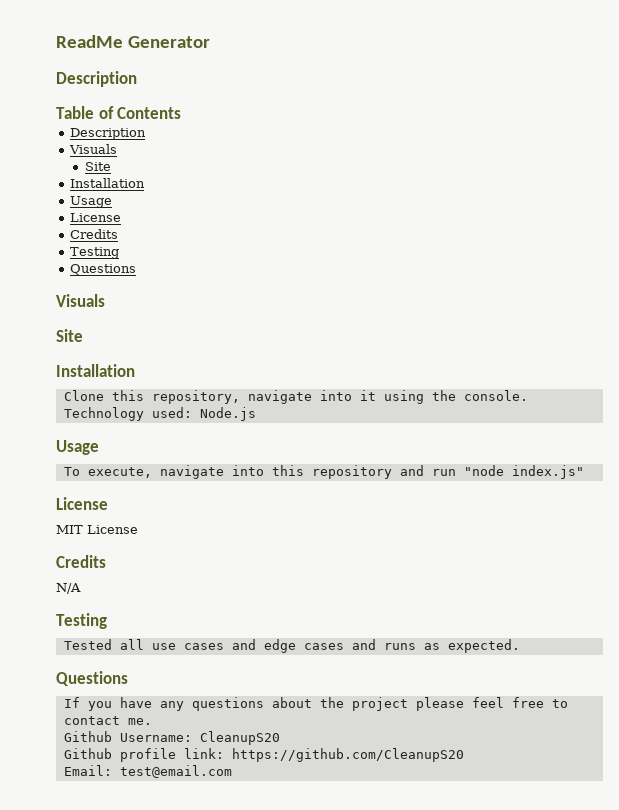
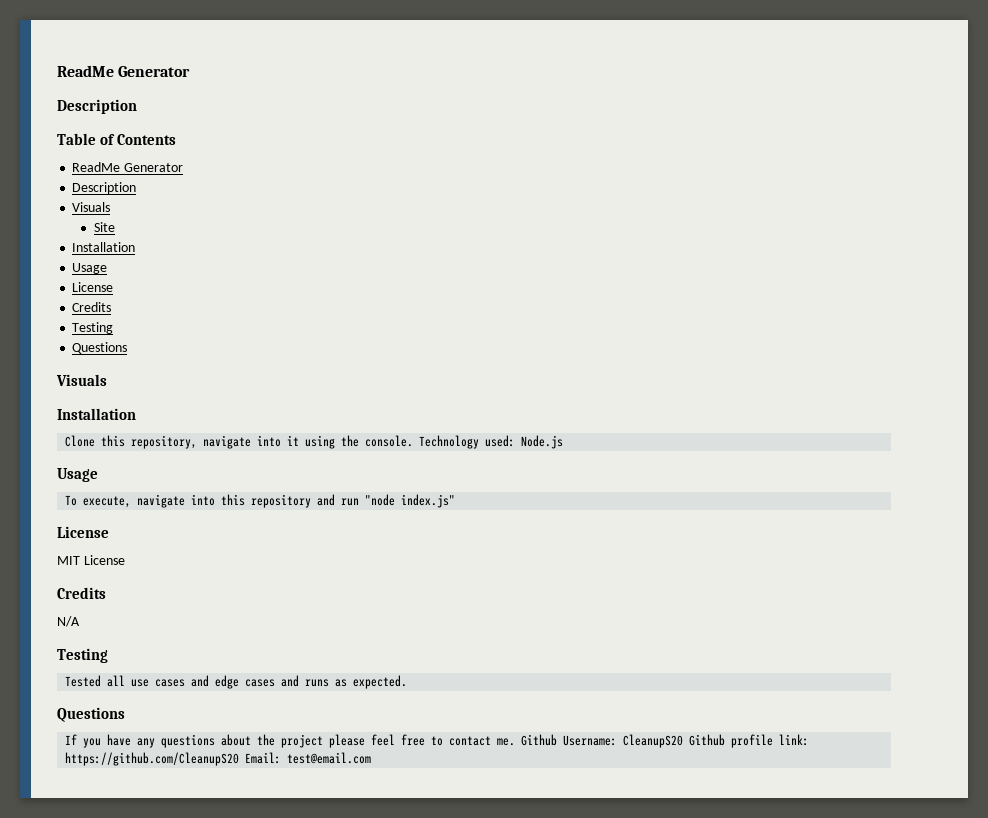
(182, 113) none -> [72,162,184,172] // ReadMe Generator
[56,329,83,342] // Site -> (107, 380) none
(152, 721) // -> (516, 742) none
(280, 738) // -> (684, 741) none
(464, 755) // -> (240, 759) none

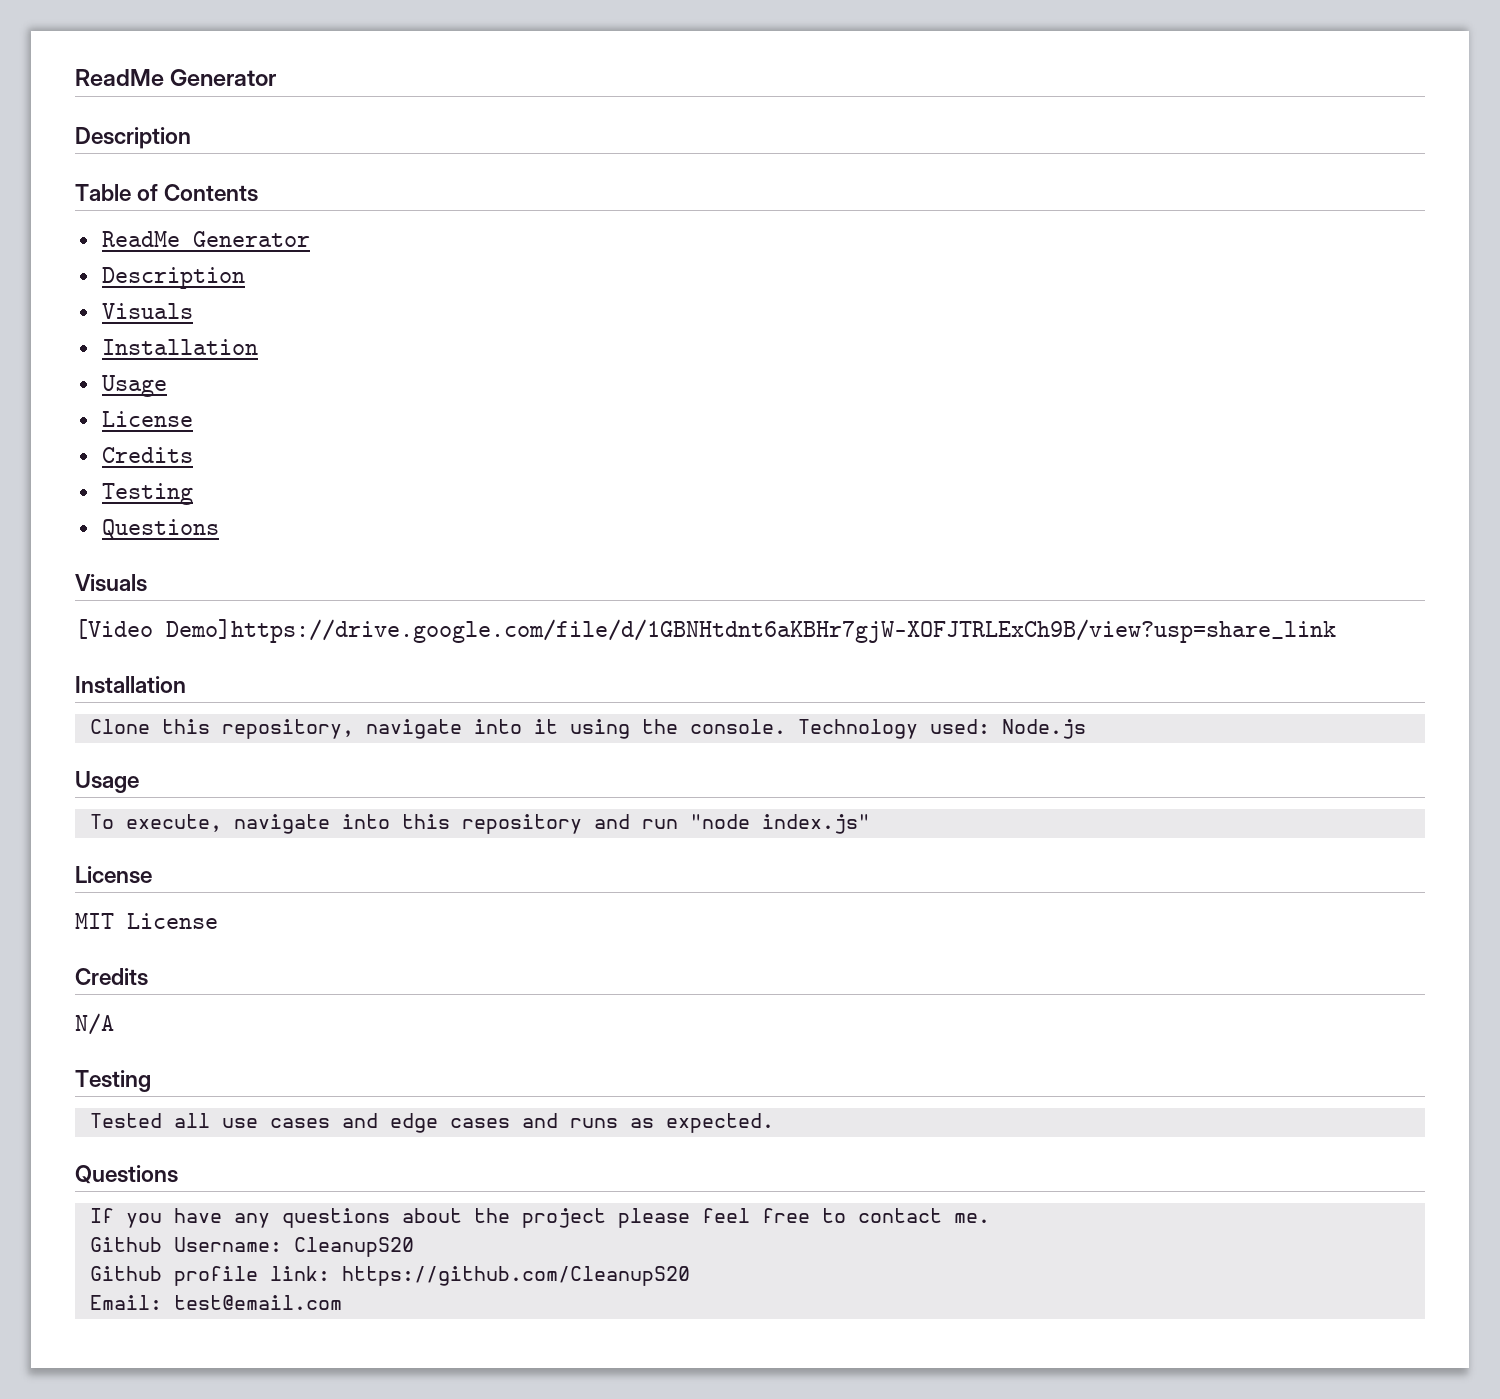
[93,222,115,232] // Site -> (193, 311) none
(107, 380) none -> [75,619,1336,643] // [Video Demo]https://drive.google.com/file/d/1GBNHtdnt6aKBHr7gjW-XOFJTRLExCh9B/view?usp=share_link
(516, 742) none -> (990, 1218) //
(684, 741) none -> (414, 1247) //
(240, 759) none -> (690, 1276) //

